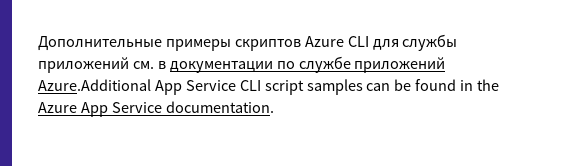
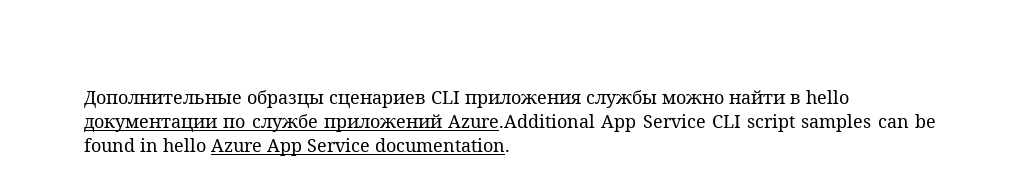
[165,34,458,51] [38,57,166,73] примеры скриптов Azure CLI для службы приложений см. в -> [247,90,849,109] образцы сценариев CLI приложения службы можно найти в hello
[477,79,500,91] the -> [163,138,206,152] hello

